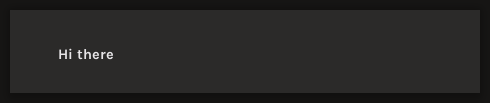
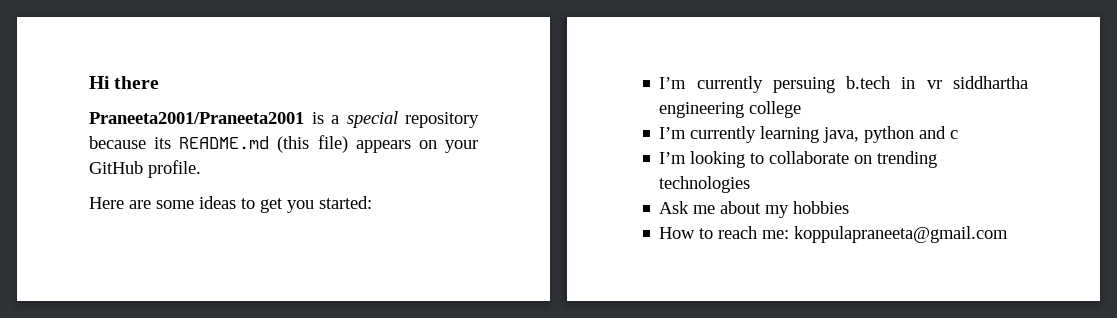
(114, 54) none -> [89,111,479,128] [89,135,479,153] [89,160,201,178] [89,196,372,213] [659,76,1028,93] [659,101,802,118] [659,126,959,143] [659,151,938,168] [659,176,751,193] [659,201,850,218] [659,226,1009,243] // Praneeta2001/Praneeta2001 is a special repository because its README.md (this file) appears on your GitHub profile. // Here are some ideas to get you started: // I’m currently persuing b.tech in vr siddhartha engineering college // I’m currently learning java, python and c // I’m looking to collaborate on trending technologies // Ask me about my hobbies // How to reach me: koppulapraneeta@gmail.com

